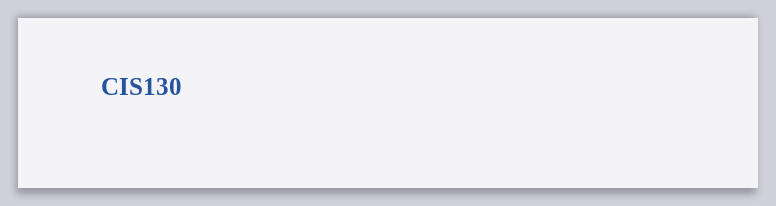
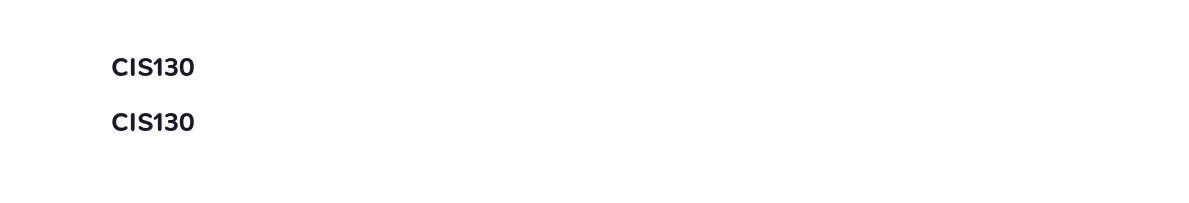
[101,78,182,95] CIS130 -> [111,57,195,77] [111,112,195,132] CIS130 // CIS130

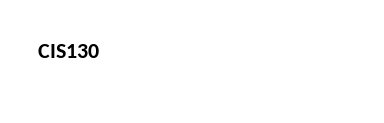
[111,57,195,77] [111,112,195,132] CIS130 // CIS130 -> [38,44,99,58] CIS130

